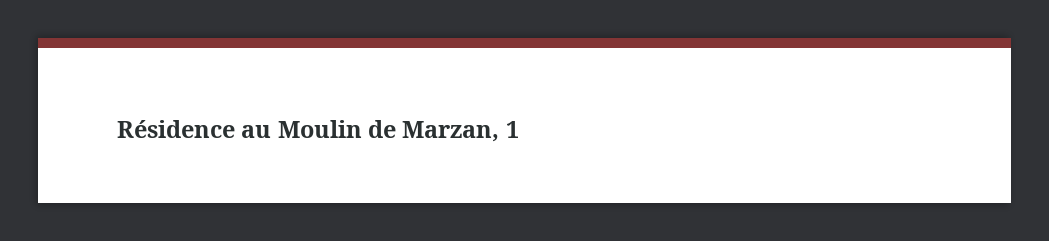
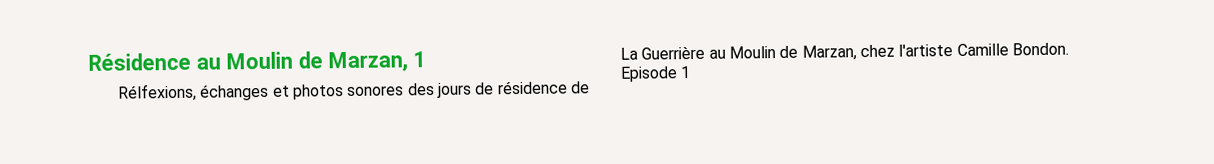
(519, 129) none -> [117,80,590,102] [620,42,1069,61] [620,66,691,82] // Rélfexions, échanges et photos sonores des jours de résidence de La Guerrière au Moulin de Marzan, chez l'artiste Camille Bondon. Episode 1

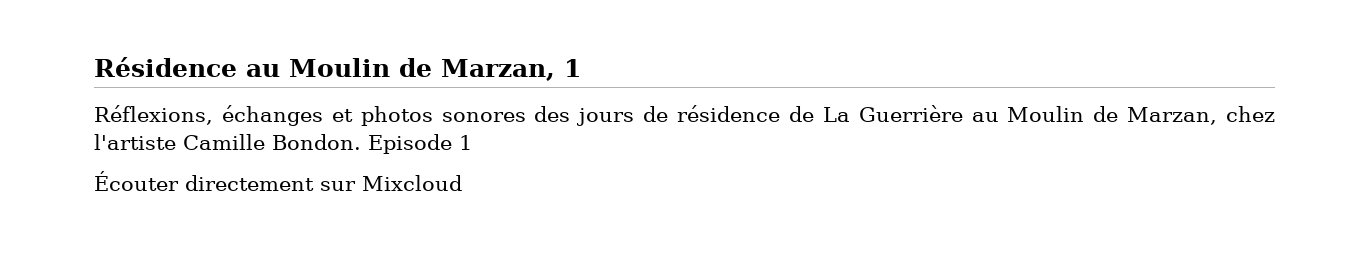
[117,83,198,102] Rélfexions, -> [94,105,213,125] Réflexions,
(691, 72) none -> [94,171,462,191] // Écouter directement sur Mixcloud

